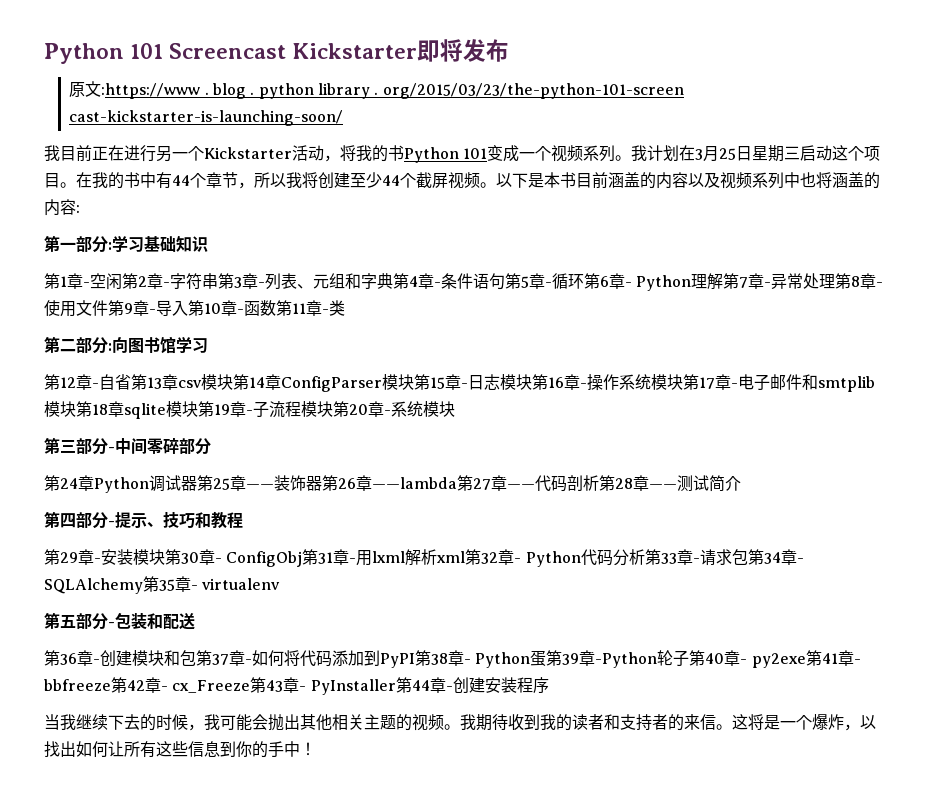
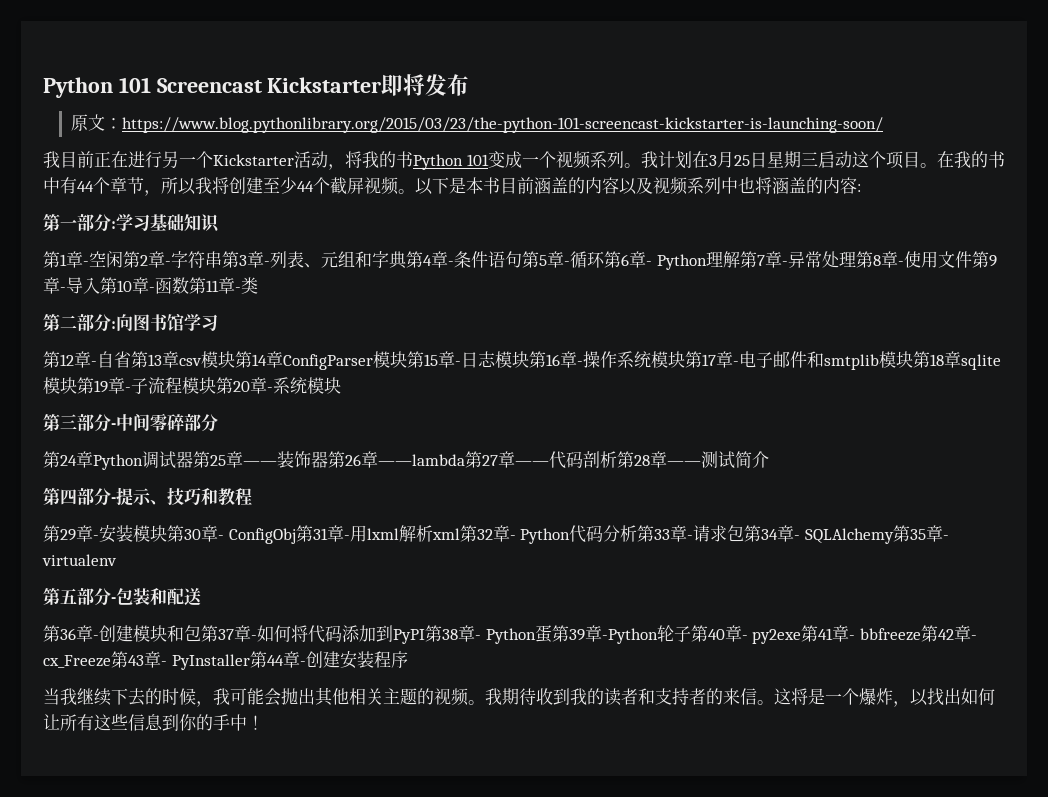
[101,83,684,99] [69,110,344,126] :https://www . blog . python library . org/2015/03/23/the-python-101-screen cast-kickstarter-is-launching-soon/ -> [104,117,883,133] ：https://www.blog.pythonlibrary.org/2015/03/23/the-python-101-screencast-kickstarter-is-launching-soon/

